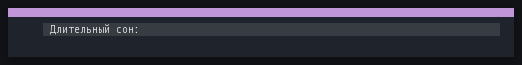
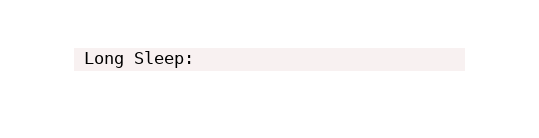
[49,24,140,35] Длительный сон: -> [83,51,194,68] Long Sleep:

